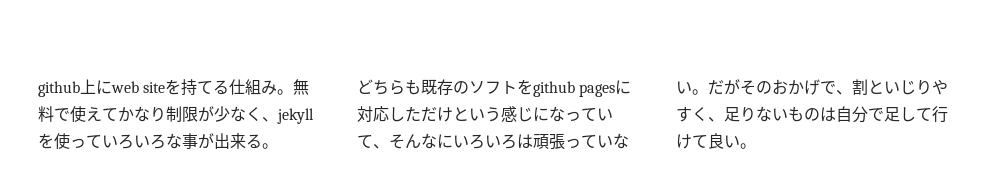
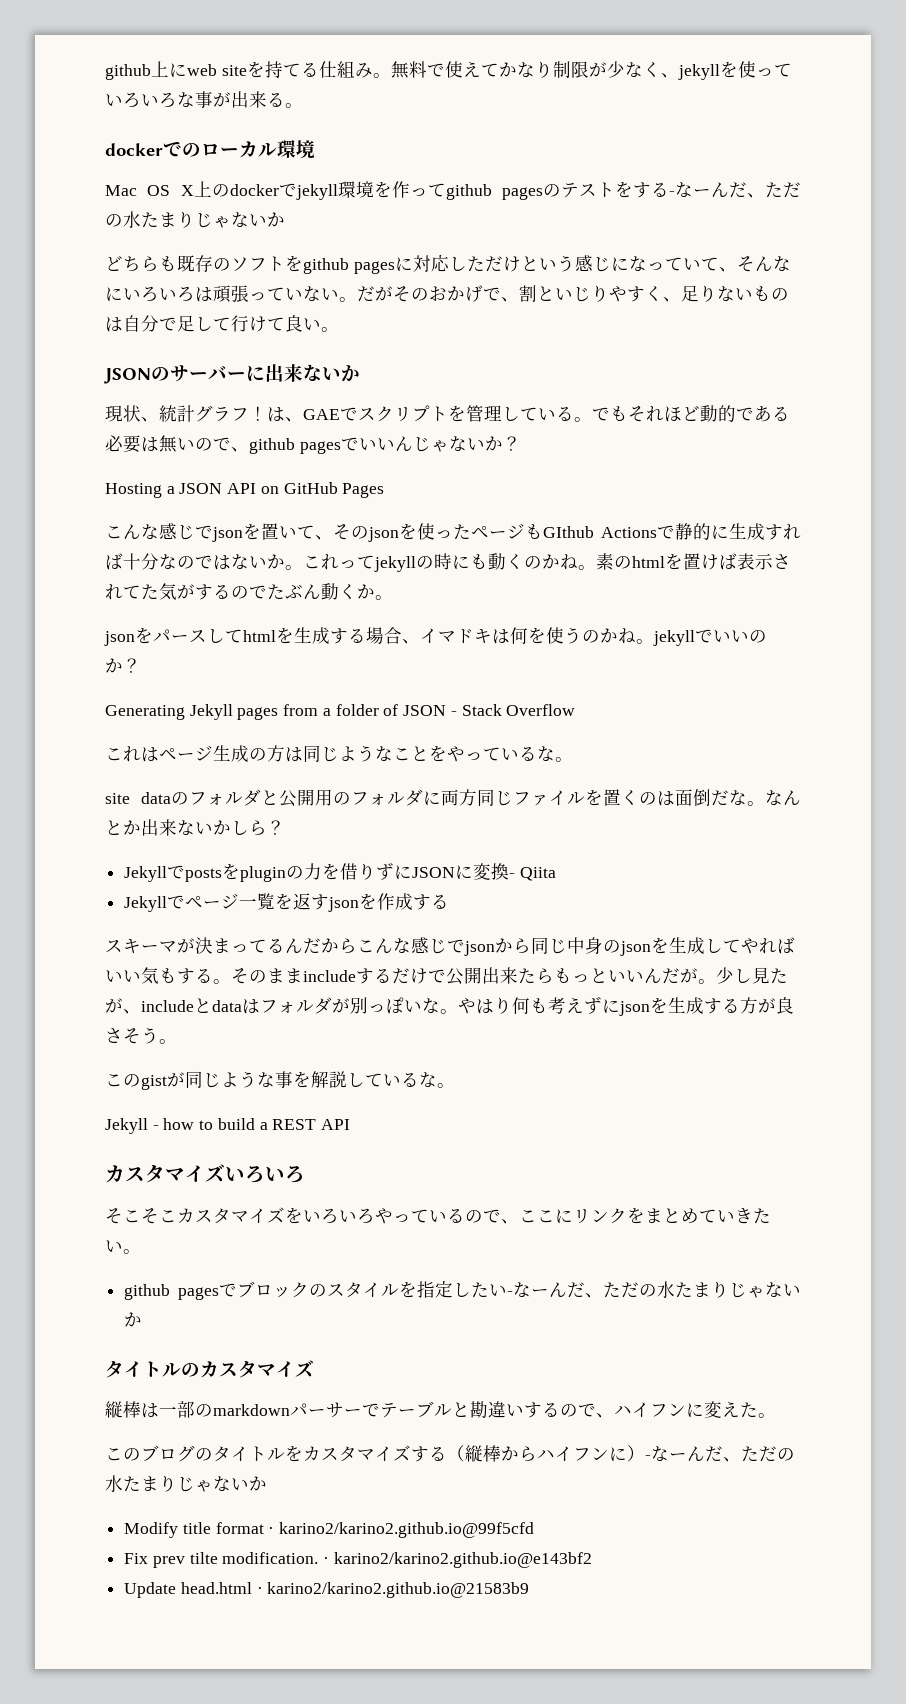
(278, 146) none -> [105,140,315,159] [105,181,801,200] [105,211,285,228] // dockerでのローカル環境 // Mac OS X上のdockerでjekyll環境を作ってgithub pagesのテストをする-なーんだ、ただの水たまりじゃないか
(756, 146) none -> [104,364,360,384] [105,405,790,422] [105,435,521,454] [105,482,385,498] [105,523,801,542] [105,553,791,572] [105,583,393,600] [104,627,767,646] [105,658,141,673] [105,704,576,720] [105,745,573,762] [105,789,801,807] [105,819,285,836] [124,863,556,882] [124,893,450,912] [105,937,795,956] [105,967,788,985] [105,997,794,1016] [105,1027,177,1044] [105,1071,455,1090] [105,1118,351,1134] [105,1164,305,1183] [105,1207,771,1224] [105,1240,141,1254] [124,1280,801,1300] [124,1312,143,1327] [105,1360,314,1378] [105,1401,776,1418] [105,1445,795,1462] [105,1475,267,1492] [124,1522,535,1538] [124,1552,592,1568] [124,1582,530,1598] // JSONのサーバーに出来ないか // 現状、統計グラフ！は、GAEでスクリプトを管理している。でもそれほど動的である必要は無いので、github pagesでいいんじゃないか？ // Hosting a JSON API on GitHub Pages // こんな感じでjsonを置いて、そのjsonを使ったページもGIthub Actionsで静的に生成すれば十分なのではないか。これってjekyllの時にも動くのかね。素のhtmlを置けば表示されてた気がするのでたぶん動くか。 // jsonをパースしてhtmlを生成する場合、イマドキは何を使うのかね。jekyllでいいのか？ // Generating Jekyll pages from a folder of JSON - Stack Overflow // これはページ生成の方は同じようなことをやっているな。 // site dataのフォルダと公開用のフォルダに両方同じファイルを置くのは面倒だな。なんとか出来ないかしら？ // Jekyllでpostsをpluginの力を借りずにJSONに変換- Qiita // Jekyllでページ一覧を返すjsonを作成する // スキーマが決まってるんだからこんな感じでjsonから同じ中身のjsonを生成してやればいい気もする。そのままincludeするだけで公開出来たらもっといいんだが。少し見たが、includeとdataはフォルダが別っぽいな。やはり何も考えずにjsonを生成する方が良さそう。 // このgistが同じような事を解説しているな。 // Jekyll - how to build a REST API // カスタマイズいろいろ // そこそこカスタマイズをいろいろやっているので、ここにリンクをまとめていきたい。 // github pagesでブロックのスタイルを指定したい-なーんだ、ただの水たまりじゃないか // タイトルのカスタマイズ // 縦棒は一部のmarkdownパーサーでテーブルと勘違いするので、ハイフンに変えた。 // このブログのタイトルをカスタマイズする（縦棒からハイフンに）-なーんだ、ただの水たまりじゃないか // Modify title format · karino2/karino2.github.io@99f5cfd // Fix prev tilte modification. · karino2/karino2.github.io@e143bf2 // Update head.html · karino2/karino2.github.io@21583b9

